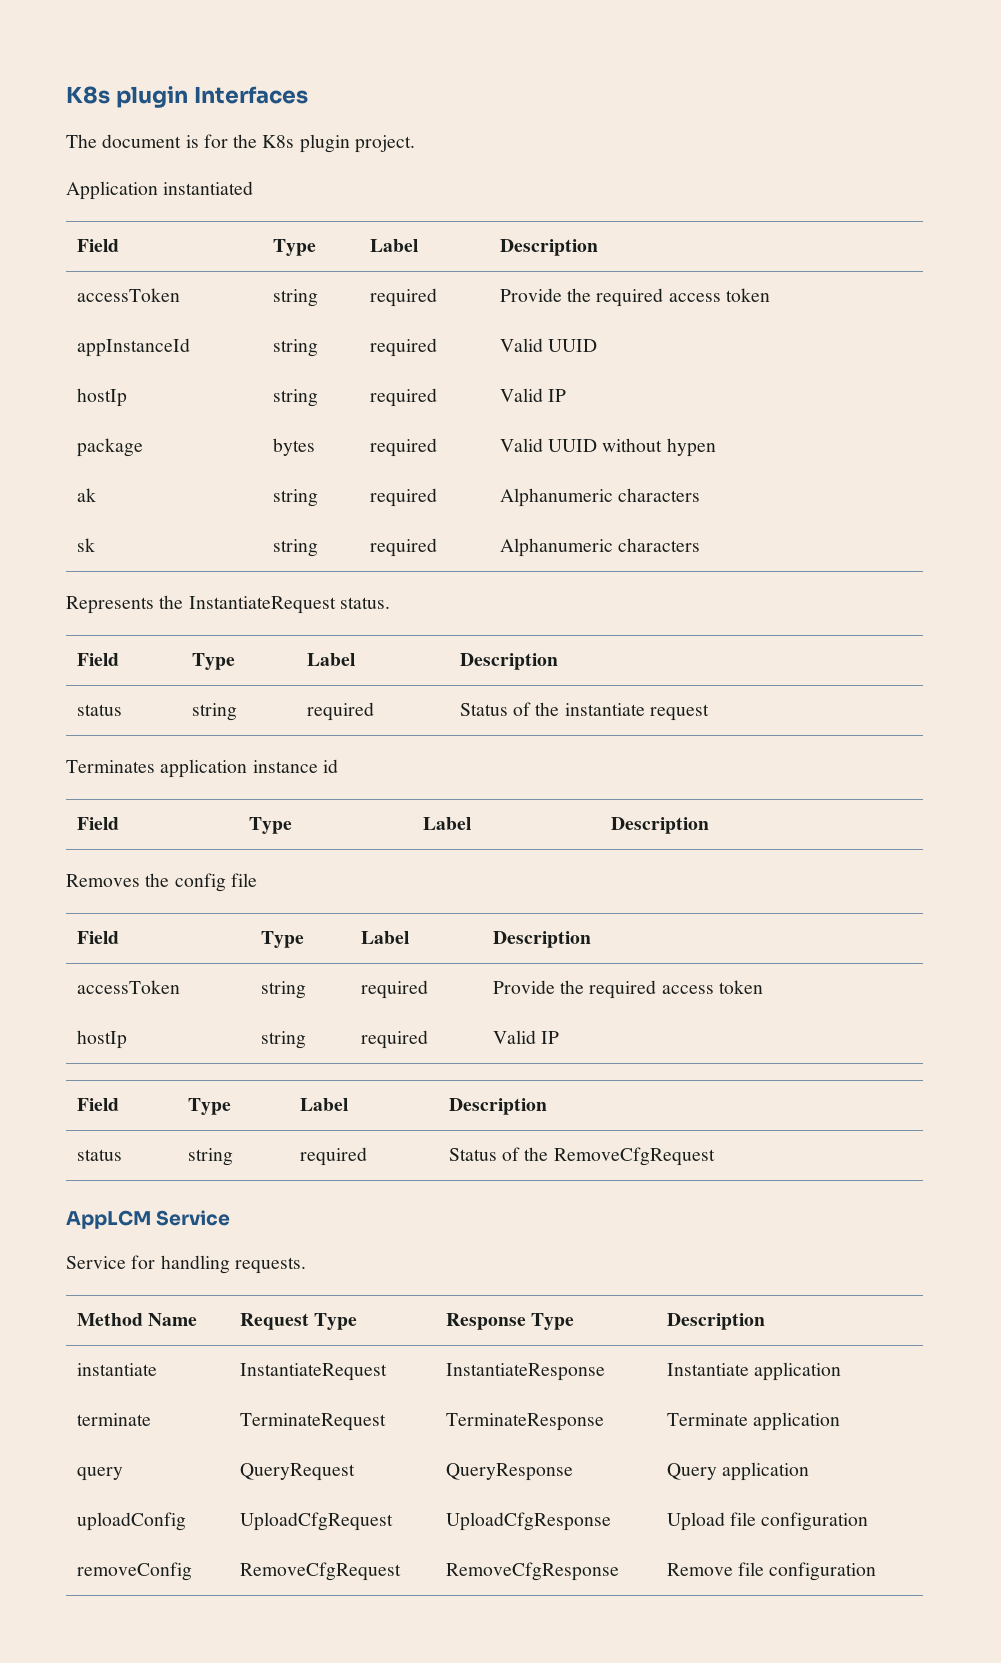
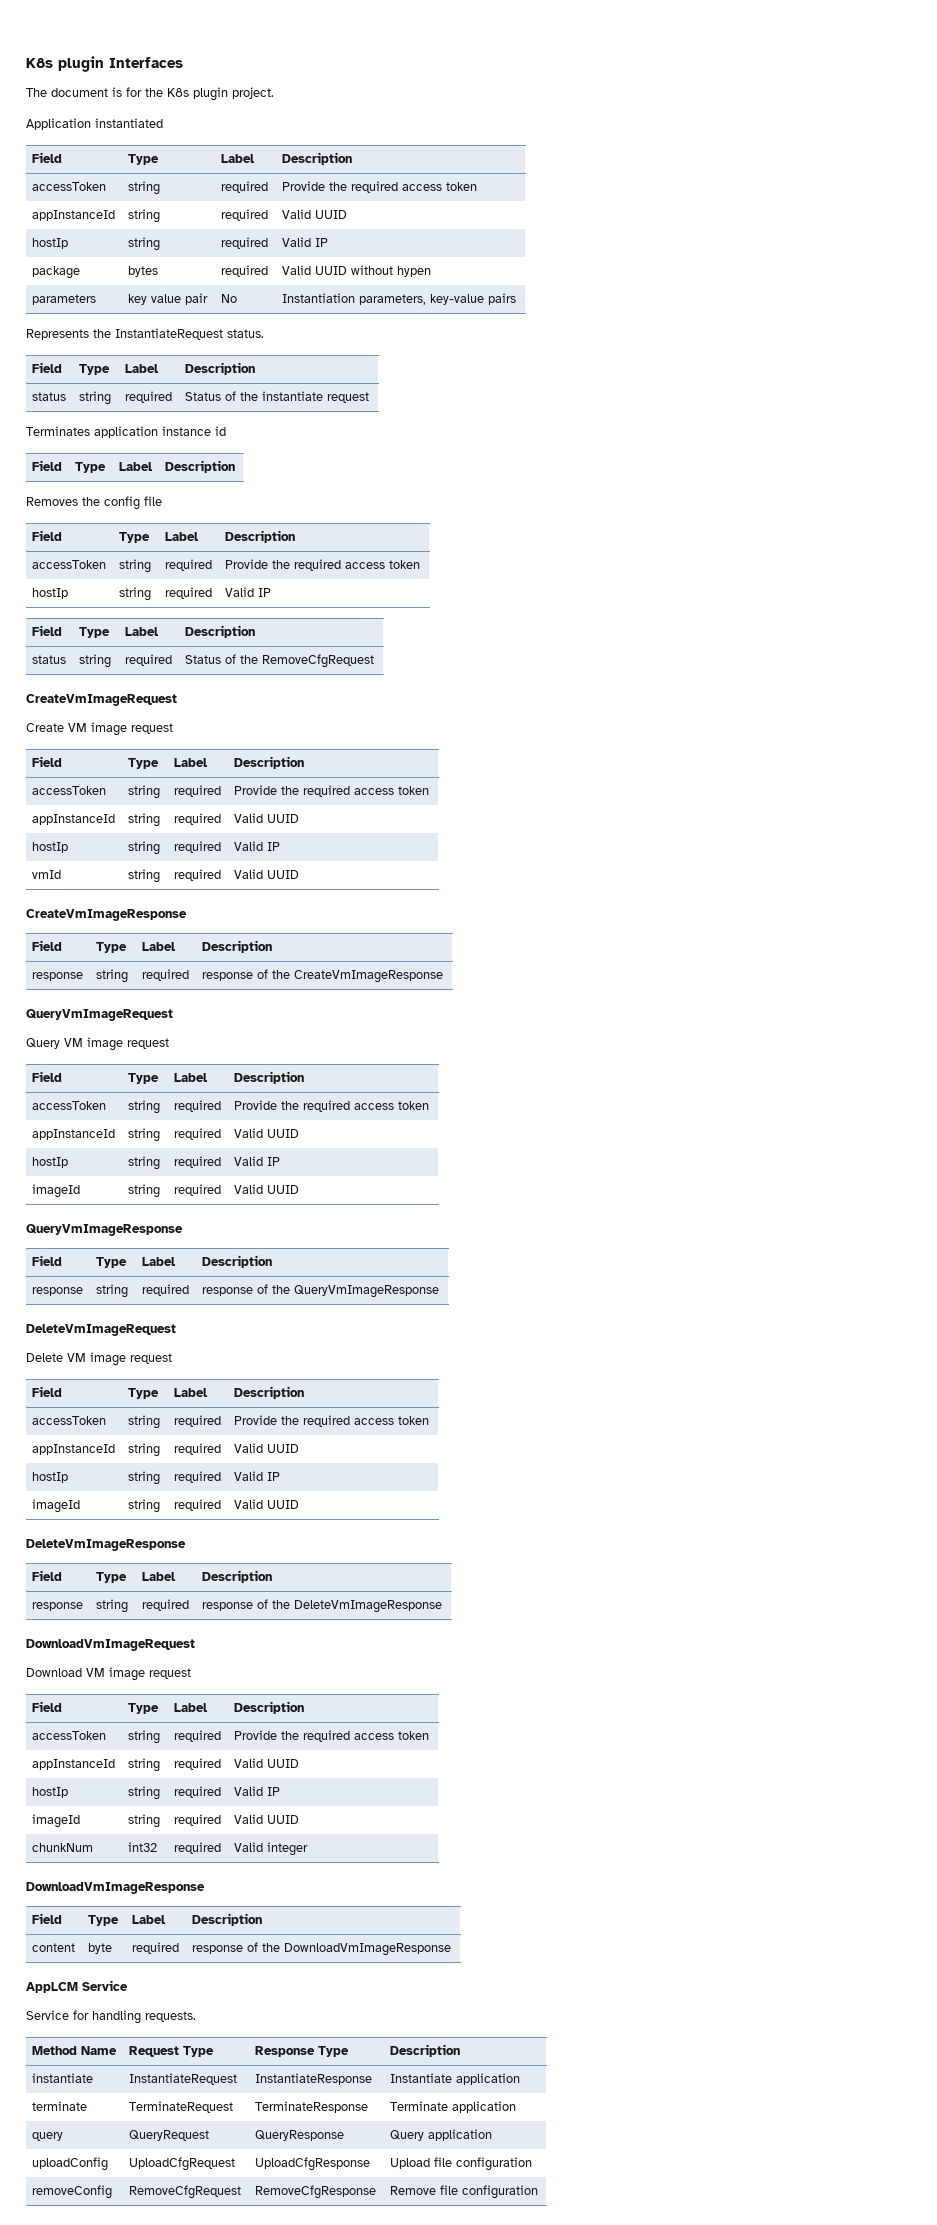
[76,488,96,502] [272,489,318,507] [369,488,437,507] [499,488,701,507] [76,538,95,552] [272,539,318,557] [369,538,437,557] [499,538,701,557] ak | string | required | Alphanumeric characters // sk | string | required | Alphanumeric characters -> [32,294,97,305] [128,293,209,305] [221,294,238,303] [282,293,517,305] parameters | key value pair | No | Instantiation parameters, key-value pairs
(715, 1156) none -> [26,694,177,706] [26,722,173,736] [32,756,63,767] [128,758,160,769] [174,758,209,767] [234,756,305,769] [32,786,107,795] [128,785,161,799] [174,785,222,797] [234,785,430,797] [32,814,116,825] [128,813,161,827] [174,813,222,825] [234,813,300,823] [32,842,69,853] [128,841,161,855] [174,841,222,853] [234,841,281,851] [32,870,62,879] [128,869,161,883] [174,869,222,881] [234,869,300,879] [26,909,187,921] [32,940,63,951] [96,942,128,953] [142,942,177,951] [202,940,273,953] [32,972,84,981] [96,969,129,983] [142,969,190,981] [202,969,444,983] [26,1009,173,1021] [26,1037,169,1051] [32,1071,63,1082] [128,1073,160,1084] [174,1073,209,1082] [234,1071,305,1084] [32,1101,107,1110] [128,1100,161,1114] [174,1100,222,1112] [234,1100,430,1112] [32,1129,116,1140] [128,1128,161,1142] [174,1128,222,1140] [234,1128,300,1138] [32,1157,69,1168] [128,1156,161,1170] [174,1156,222,1168] [234,1156,281,1166] [32,1184,81,1198] [128,1184,161,1198] [174,1184,222,1196] [234,1184,300,1194] [26,1224,183,1236] [32,1255,63,1266] [96,1257,128,1268] [142,1257,177,1266] [202,1255,273,1268] [32,1287,84,1296] [96,1284,129,1298] [142,1284,190,1296] [202,1284,440,1298] [26,1324,176,1336] [26,1352,172,1366] [32,1386,63,1397] [128,1388,160,1399] [174,1388,209,1397] [234,1386,305,1399] [32,1416,107,1425] [128,1415,161,1429] [174,1415,222,1427] [234,1415,430,1427] [32,1444,116,1455] [128,1443,161,1457] [174,1443,222,1455] [234,1443,300,1453] [32,1472,69,1483] [128,1471,161,1485] [174,1471,222,1483] [234,1471,281,1481] [32,1499,81,1513] [128,1499,161,1513] [174,1499,222,1511] [234,1499,300,1509] [26,1539,186,1551] [32,1570,63,1581] [96,1572,128,1583] [142,1572,177,1581] [202,1570,273,1583] [32,1602,84,1611] [96,1599,129,1613] [142,1599,190,1611] [202,1599,443,1613] [26,1639,195,1651] [26,1667,191,1681] [32,1701,63,1712] [128,1703,160,1714] [174,1703,209,1712] [234,1701,305,1714] [32,1731,107,1740] [128,1730,161,1744] [174,1730,222,1742] [234,1730,430,1742] [32,1759,116,1770] [128,1758,161,1772] [174,1758,222,1770] [234,1758,300,1768] [32,1787,69,1798] [128,1786,161,1800] [174,1786,222,1798] [234,1786,281,1796] [32,1814,81,1828] [128,1814,161,1828] [174,1814,222,1826] [234,1814,300,1824] [32,1843,94,1852] [128,1842,158,1852] [174,1842,222,1854] [234,1842,309,1856] [26,1882,205,1894] [32,1913,63,1924] [88,1915,120,1926] [132,1915,167,1924] [192,1913,263,1926] [32,1943,76,1952] [88,1943,113,1954] [132,1942,180,1954] [192,1942,452,1956] // CreateVmImageRequest // Create VM image request // Field | Type | Label | Description // accessToken | string | required | Provide the required access token // appInstanceId | string | required | Valid UUID // hostIp | string | required | Valid IP // vmId | string | required | Valid UUID // CreateVmImageResponse // Field | Type | Label | Description // response | string | required | response of the CreateVmImageResponse // QueryVmImageRequest // Query VM image request // Field | Type | Label | Description // accessToken | string | required | Provide the required access token // appInstanceId | string | required | Valid UUID // hostIp | string | required | Valid IP // imageId | string | required | Valid UUID // QueryVmImageResponse // Field | Type | Label | Description // response | string | required | response of the QueryVmImageResponse // DeleteVmImageRequest // Delete VM image request // Field | Type | Label | Description // accessToken | string | required | Provide the required access token // appInstanceId | string | required | Valid UUID // hostIp | string | required | Valid IP // imageId | string | required | Valid UUID // DeleteVmImageResponse // Field | Type | Label | Description // response | string | required | response of the DeleteVmImageResponse // DownloadVmImageRequest // Download VM image request // Field | Type | Label | Description // accessToken | string | required | Provide the required access token // appInstanceId | string | required | Valid UUID // hostIp | string | required | Valid IP // imageId | string | required | Valid UUID // chunkNum | int32 | required | Valid integer // DownloadVmImageResponse // Field | Type | Label | Description // content | byte | required | response of the DownloadVmImageResponse

